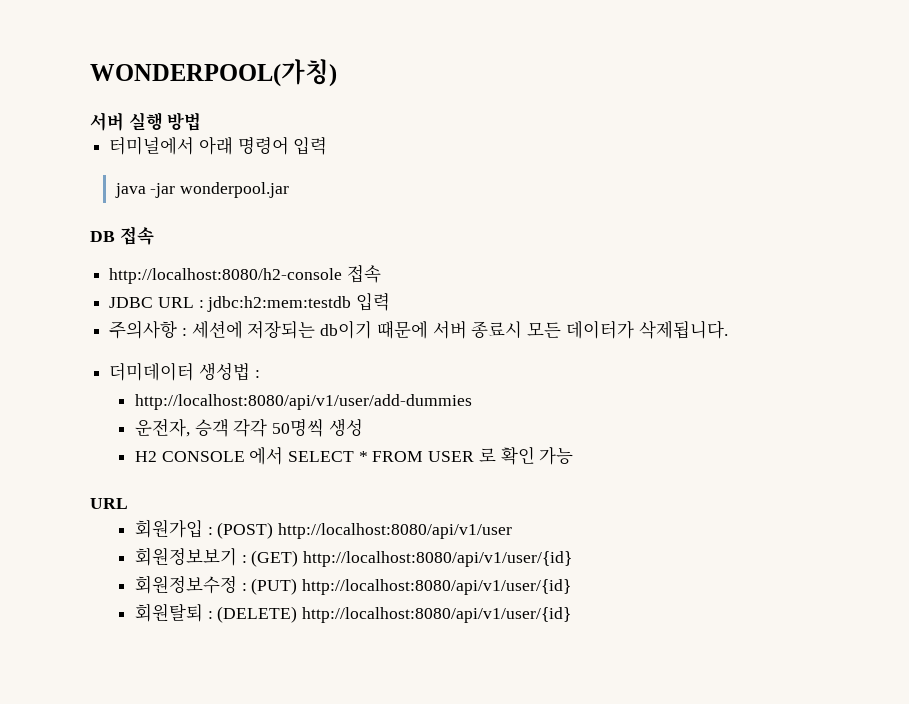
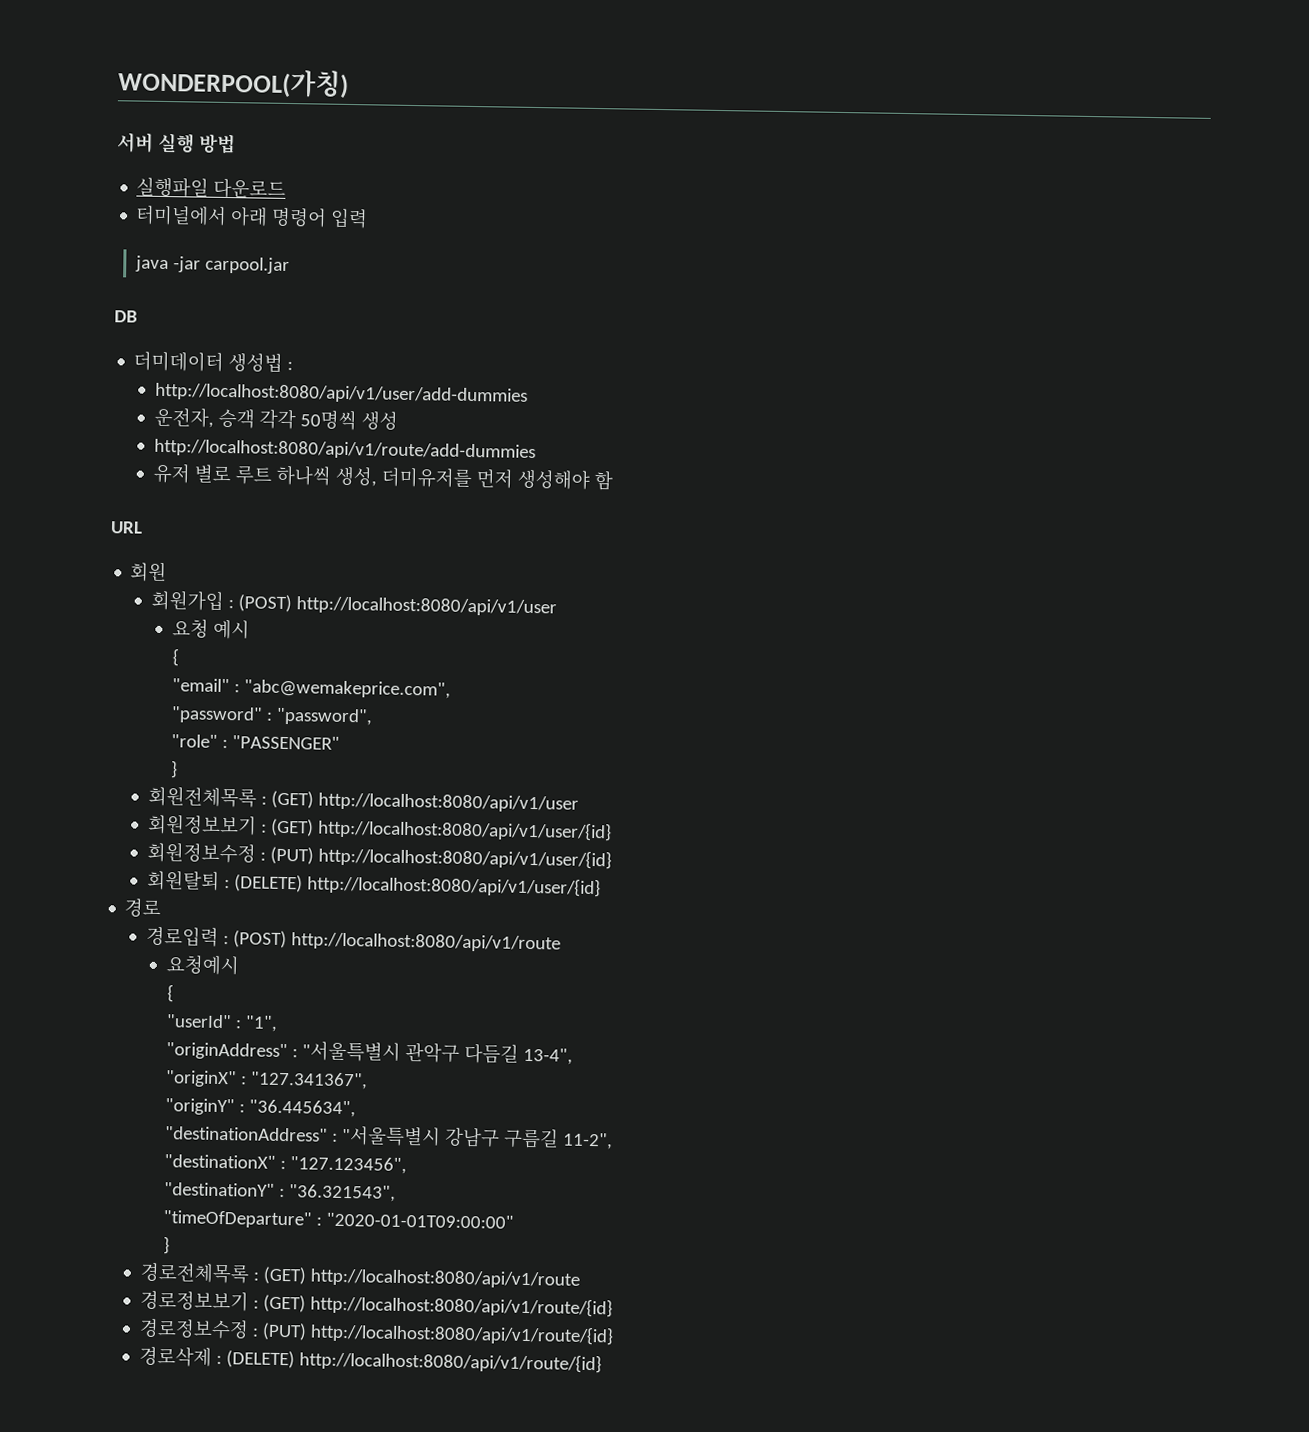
(202, 121) none -> [136,176,287,199] // 실행파일 다운로드
[180,182,290,198] wonderpool.jar -> [205,256,291,275] carpool.jar
[119,226,154,245] [109,264,381,284] [109,292,391,312] [109,320,728,339] 접속 // http://localhost:8080/h2-console 접속 // JDBC URL : jdbc:h2:mem:testdb 입력 // 주의사항 : 세션에 저장되는 db이기 때문에 서버 종료시 모든 데이터가 삭제됩니다. -> (138, 316) none
[134,446,574,465] [90,498,128,509] H2 CONSOLE 에서 SELECT * FROM USER 로 확인 가능 // URL -> [153,438,536,462] [152,463,613,491] [110,521,143,534] [130,561,168,583] http://localhost:8080/api/v1/route/add-dummies // 유저 별로 루트 하나씩 생성, 더미유저를 먼저 생성해야 함 // URL // 회원
(512, 531) none -> [171,618,250,640] [171,648,180,667] [171,678,451,699] [170,706,373,726] [170,734,340,750] [169,760,178,779] [147,785,579,813] // 요청 예시 // { // "email" : "abc@wemakeprice.com", // "password" : "password", // "role" : "PASSENGER" // } // 회원전체목록 : (GET) http://localhost:8080/api/v1/user
(571, 615) none -> [124,898,162,919] [145,926,561,953] [165,954,240,976] [166,984,174,1003] [165,1014,278,1032] [165,1041,573,1065] [164,1070,368,1090] [164,1098,356,1118] [164,1125,613,1150] [163,1154,407,1175] [163,1182,396,1202] [162,1210,514,1229] [162,1236,170,1255] [139,1262,580,1289] [139,1290,613,1318] [138,1318,614,1346] [138,1346,602,1374] // 경로 // 경로입력 : (POST) http://localhost:8080/api/v1/route // 요청예시 // { // "userId" : "1", // "originAddress" : "서울특별시 관악구 다듬길 13-4", // "originX" : "127.341367", // "originY" : "36.445634", // "destinationAddress" : "서울특별시 강남구 구름길 11-2", // "destinationX" : "127.123456", // "destinationY" : "36.321543", // "timeOfDeparture" : "2020-01-01T09:00:00" // } // 경로전체목록 : (GET) http://localhost:8080/api/v1/route // 경로정보보기 : (GET) http://localhost:8080/api/v1/route/{id} // 경로정보수정 : (PUT) http://localhost:8080/api/v1/route/{id} // 경로삭제 : (DELETE) http://localhost:8080/api/v1/route/{id}

